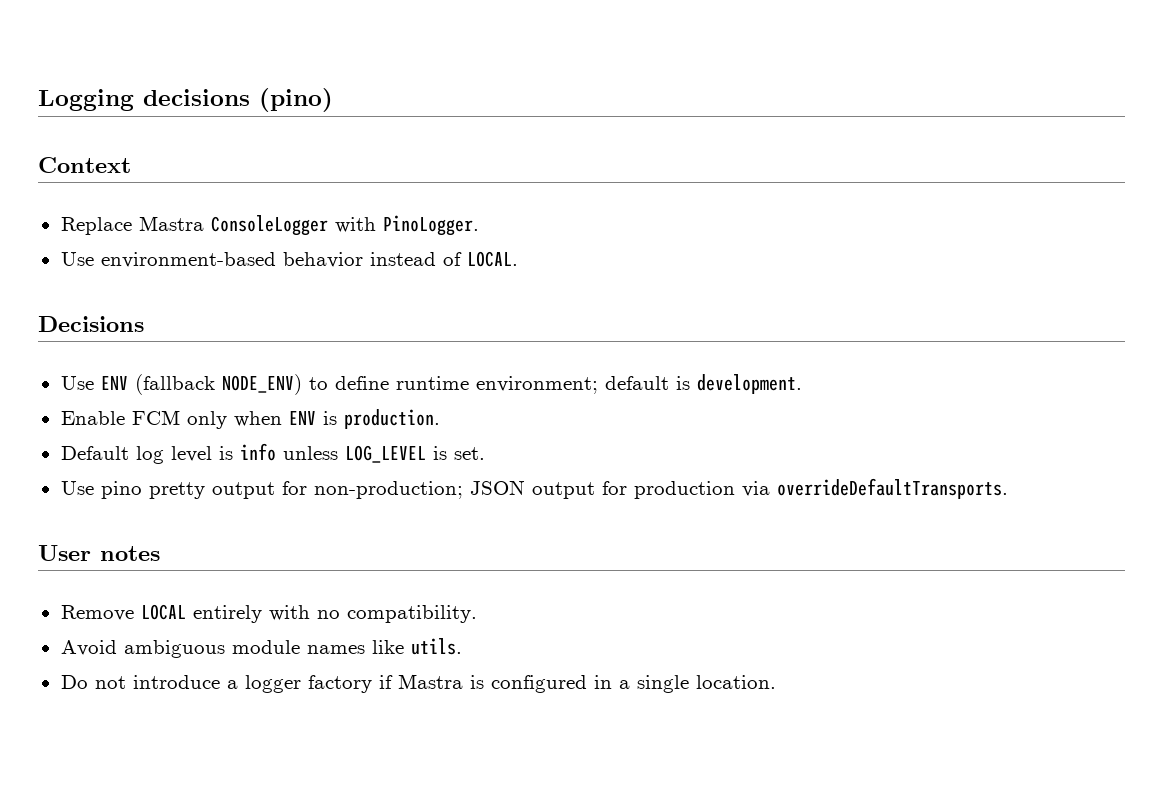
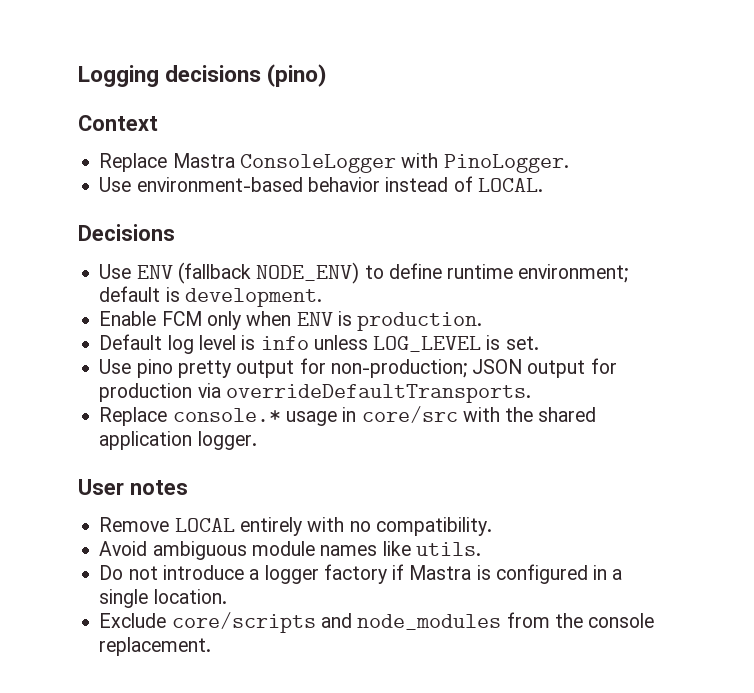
(1008, 488) none -> [99,406,597,426] [99,431,257,450] // Replace console.* usage in core/src with the shared application logger.
(776, 682) none -> [99,612,655,633] [99,637,212,656] // Exclude core/scripts and node_modules from the console replacement.

